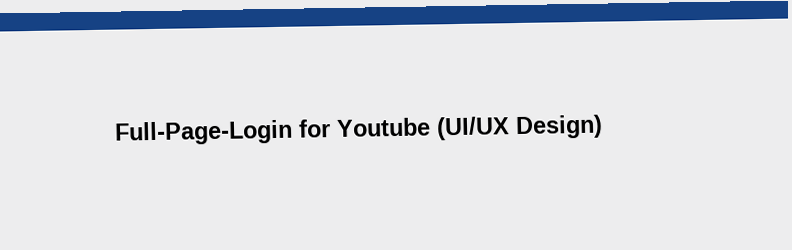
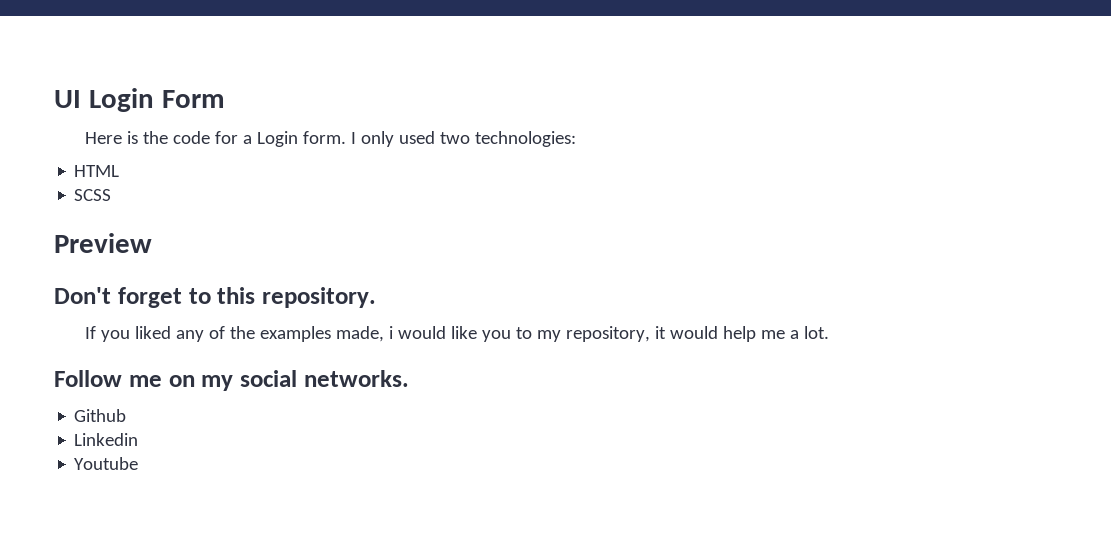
[114,114,603,146] Full-Page-Login for Youtube (UI/UX Design) -> [54,88,225,112] [84,131,576,147] [74,165,120,177] [74,189,112,201] [54,233,152,253] [54,287,376,308] [84,326,829,342] [54,370,409,391] [74,409,127,422] [74,433,139,446] [74,457,139,470] UI Login Form // Here is the code for a Login form. I only used two technologies: // HTML // SCSS // Preview // Don't forget to this repository. // If you liked any of the examples made, i would like you to my repository, it would help me a lot. // Follow me on my social networks. // Github // Linkedin // Youtube

